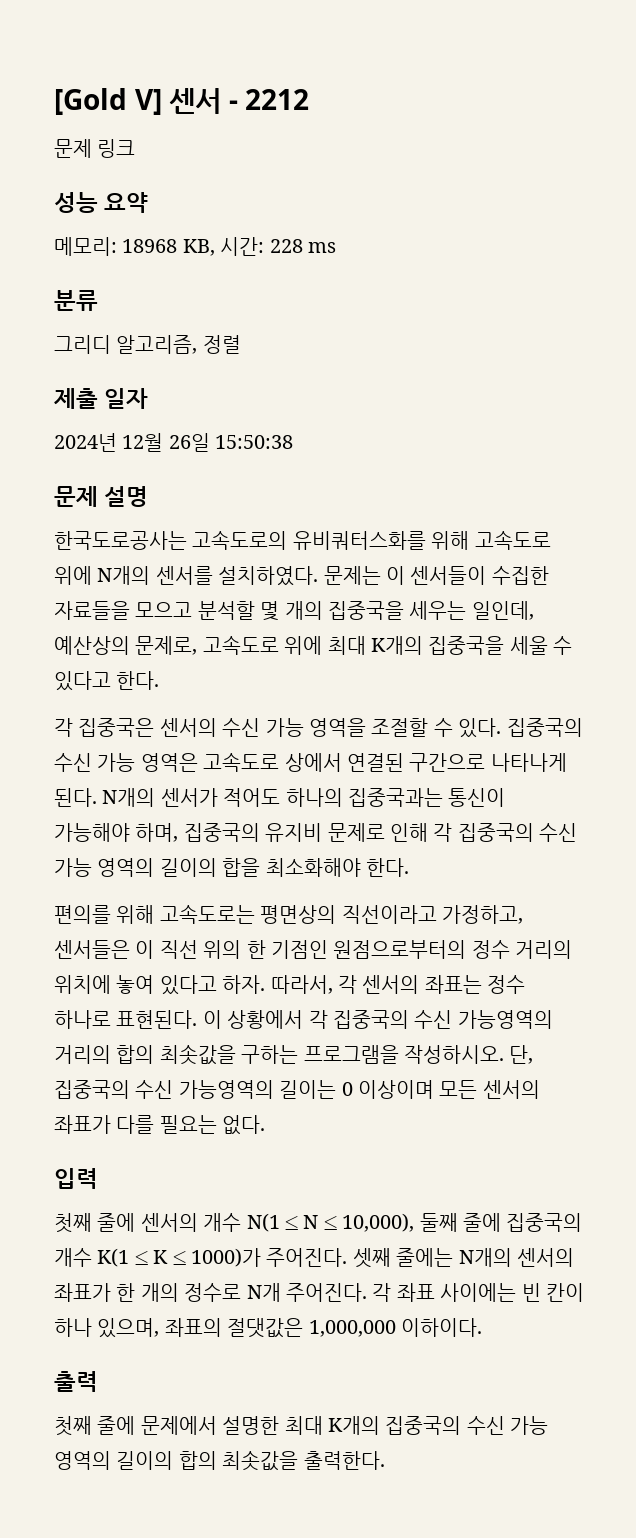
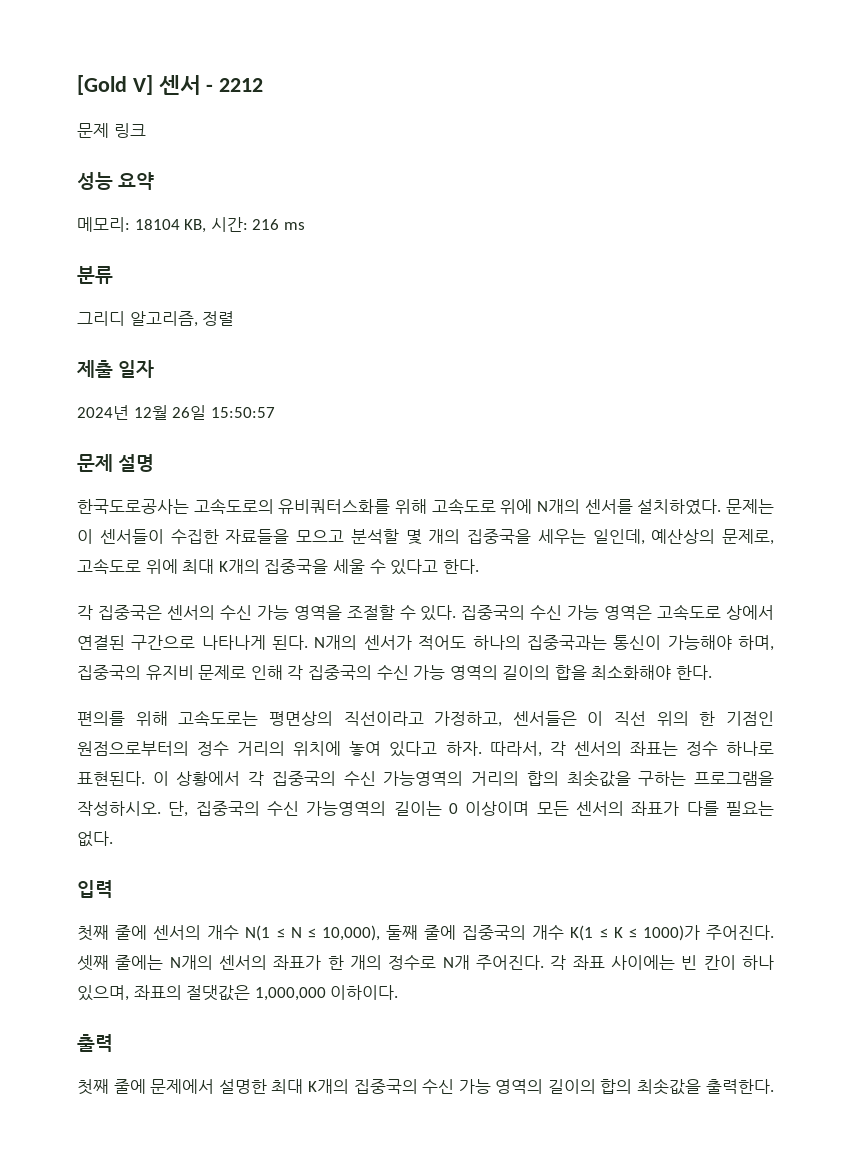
[122,239,178,253] 18968 -> [134,219,180,230] 18104
[269,239,303,253] 228 -> [252,219,280,230] 216
[215,435,294,449] 15:50:38 -> [210,407,275,418] 15:50:57

